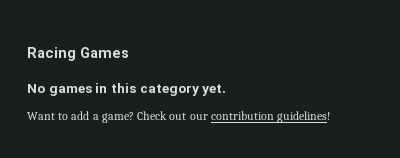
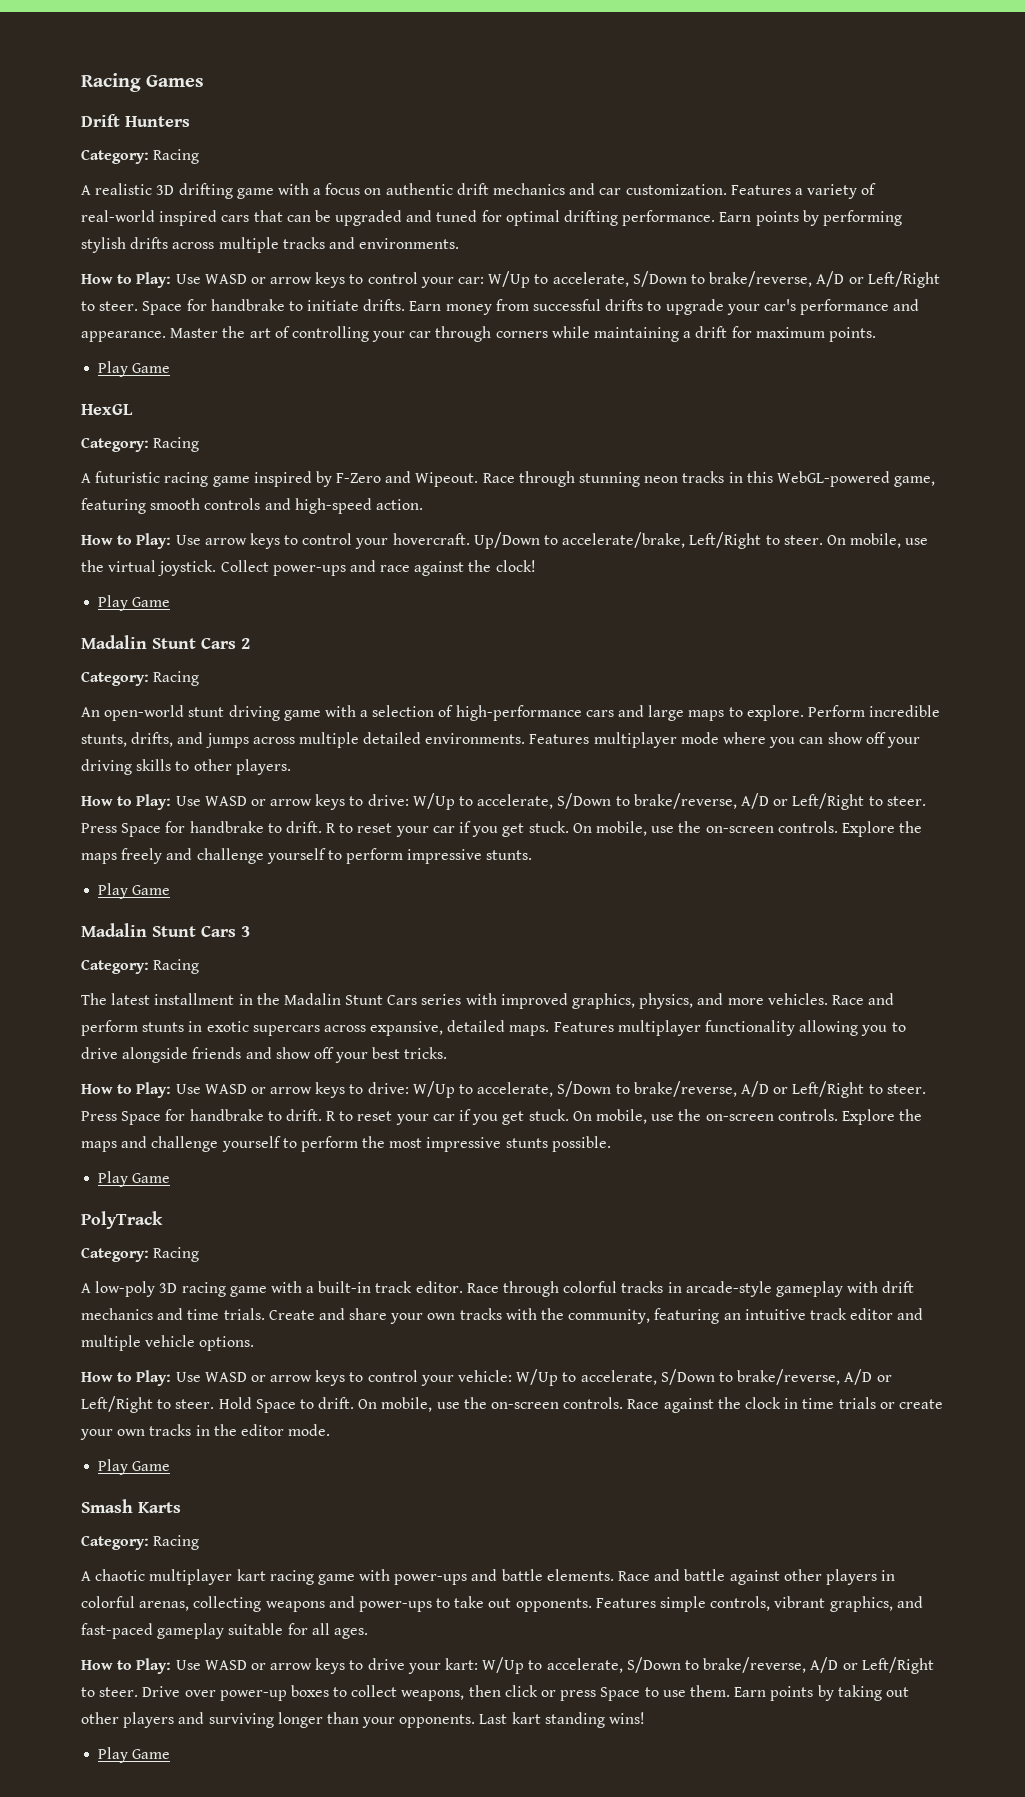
[27,83,227,96] [27,111,331,123] No games in this category yet. // Want to add a game? Check out our contribution guidelines! -> [81,114,190,127] [81,149,200,164] [81,183,877,199] [81,210,902,226] [81,237,460,253] [81,271,940,288] [81,299,920,315] [81,326,876,342] [98,361,171,377] [81,404,133,415] [81,437,200,452] [81,471,936,487] [81,498,423,514] [81,532,929,549] [81,560,536,576] [98,595,171,611] [81,635,250,649] [81,671,200,686] [81,705,941,721] [81,732,920,748] [81,759,291,775] [81,793,926,810] [81,821,923,837] [81,848,533,864] [98,883,171,899] [81,923,250,937] [81,959,200,974] [81,993,895,1009] [81,1020,906,1036] [81,1047,448,1063] [81,1081,926,1098] [81,1109,923,1125] [81,1136,611,1152] [98,1171,171,1187] [81,1211,163,1229] [81,1247,200,1262] [81,1281,915,1297] [81,1308,924,1324] [81,1335,255,1351] [81,1369,892,1386] [81,1396,943,1413] [80,1424,331,1440] [98,1459,171,1475] [81,1499,181,1513] [81,1535,200,1550] [81,1569,896,1585] [81,1596,923,1612] [81,1623,368,1639] [81,1657,934,1674] [81,1685,909,1701] [81,1712,646,1728] [98,1747,171,1763] Drift Hunters // Category: Racing // A realistic 3D drifting game with a focus on authentic drift mechanics and car customization. Features a variety of real-world inspired cars that can be upgraded and tuned for optimal drifting performance. Earn points by performing stylish drifts across multiple tracks and environments. // How to Play: Use WASD or arrow keys to control your car: W/Up to accelerate, S/Down to brake/reverse, A/D or Left/Right to steer. Space for handbrake to initiate drifts. Earn money from successful drifts to upgrade your car's performance and appearance. Master the art of controlling your car through corners while maintaining a drift for maximum points. // Play Game // HexGL // Category: Racing // A futuristic racing game inspired by F-Zero and Wipeout. Race through stunning neon tracks in this WebGL-powered game, featuring smooth controls and high-speed action. // How to Play: Use arrow keys to control your hovercraft. Up/Down to accelerate/brake, Left/Right to steer. On mobile, use the virtual joystick. Collect power-ups and race against the clock! // Play Game // Madalin Stunt Cars 2 // Category: Racing // An open-world stunt driving game with a selection of high-performance cars and large maps to explore. Perform incredible stunts, drifts, and jumps across multiple detailed environments. Features multiplayer mode where you can show off your driving skills to other players. // How to Play: Use WASD or arrow keys to drive: W/Up to accelerate, S/Down to brake/reverse, A/D or Left/Right to steer. Press Space for handbrake to drift. R to reset your car if you get stuck. On mobile, use the on-screen controls. Explore the maps freely and challenge yourself to perform impressive stunts. // Play Game // Madalin Stunt Cars 3 // Category: Racing // The latest installment in the Madalin Stunt Cars series with improved graphics, physics, and more vehicles. Race and perform stunts in exotic supercars across expansive, detailed maps. Features multiplayer functionality allowing you to drive alongside friends and show off your best tricks. // How to Play: Use WASD or arrow keys to drive: W/Up to accelerate, S/Down to brake/reverse, A/D or Left/Right to steer. Press Space for handbrake to drift. R to reset your car if you get stuck. On mobile, use the on-screen controls. Explore the maps and challenge yourself to perform the most impressive stunts possible. // Play Game // PolyTrack // Category: Racing // A low-poly 3D racing game with a built-in track editor. Race through colorful tracks in arcade-style gameplay with drift mechanics and time trials. Create and share your own tracks with the community, featuring an intuitive track editor and multiple vehicle options. // How to Play: Use WASD or arrow keys to control your vehicle: W/Up to accelerate, S/Down to brake/reverse, A/D or Left/Right to steer. Hold Space to drift. On mobile, use the on-screen controls. Race against the clock in time trials or create your own tracks in the editor mode. // Play Game // Smash Karts // Category: Racing // A chaotic multiplayer kart racing game with power-ups and battle elements. Race and battle against other players in colorful arenas, collecting weapons and power-ups to take out opponents. Features simple controls, vibrant graphics, and fast-paced gameplay suitable for all ages. // How to Play: Use WASD or arrow keys to drive your kart: W/Up to accelerate, S/Down to brake/reverse, A/D or Left/Right to steer. Drive over power-up boxes to collect weapons, then click or press Space to use them. Earn points by taking out other players and surviving longer than your opponents. Last kart standing wins! // Play Game

